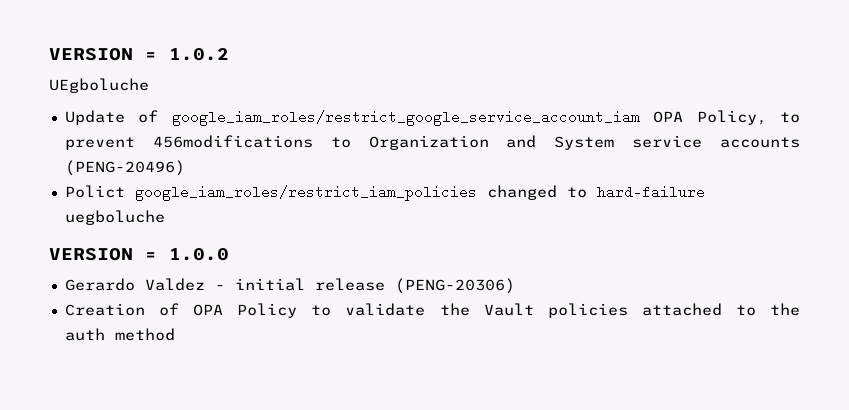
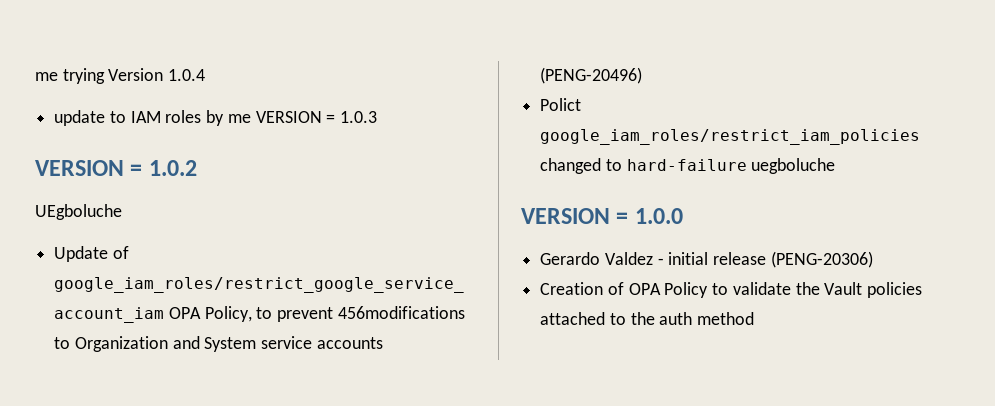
(49, 54) none -> [35,68,206,84] [54,110,378,126] me trying Version 1.0.4 // update to IAM roles by me VERSION = 1.0.3 //

